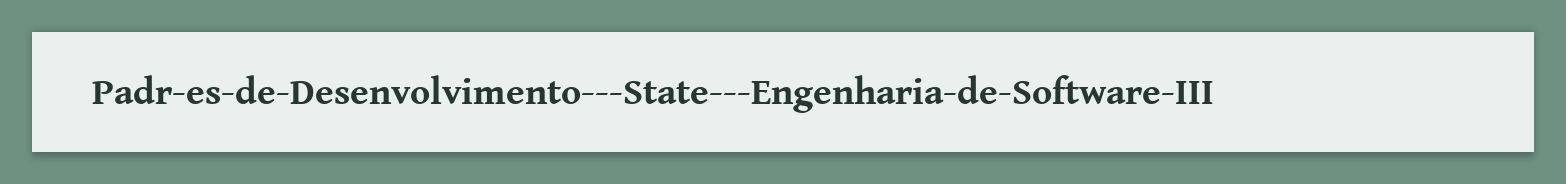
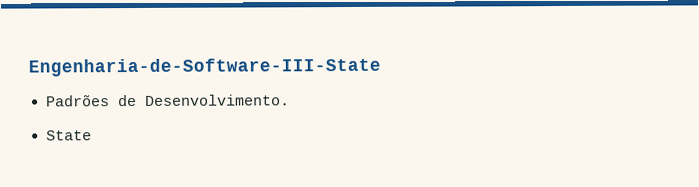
[92,75,1214,113] Padr-es-de-Desenvolvimento---State---Engenharia-de-Software-III -> [28,57,381,77] [45,94,290,107] [45,130,92,141] Engenharia-de-Software-III-State // Padrões de Desenvolvimento. // State

